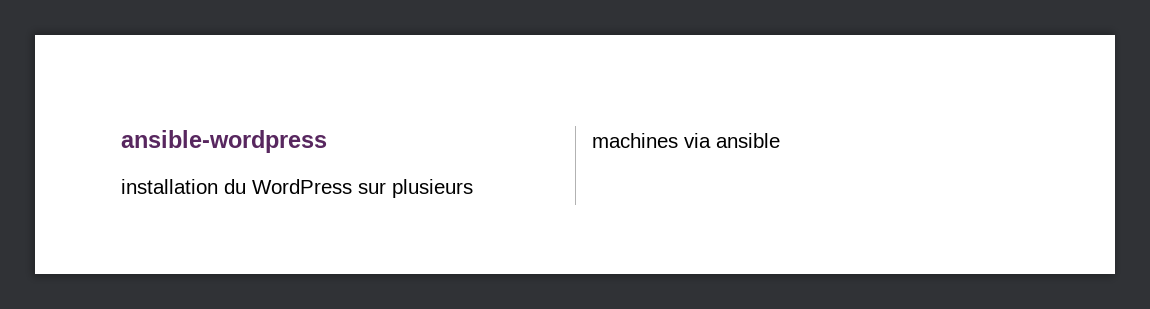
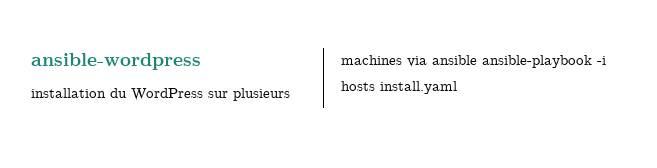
(780, 140) none -> [482,55,606,68] [341,81,457,94] ansible-playbook -i hosts install.yaml

